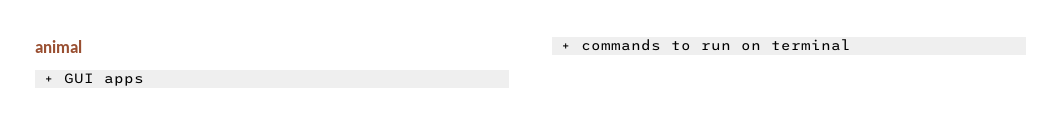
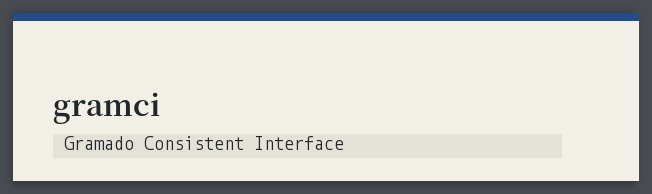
[35,40,82,53] [43,73,144,86] [560,39,851,51] animal // + GUI apps // + commands to run on terminal -> [53,92,160,124] [64,136,345,150] gramci // Gramado Consistent Interface

